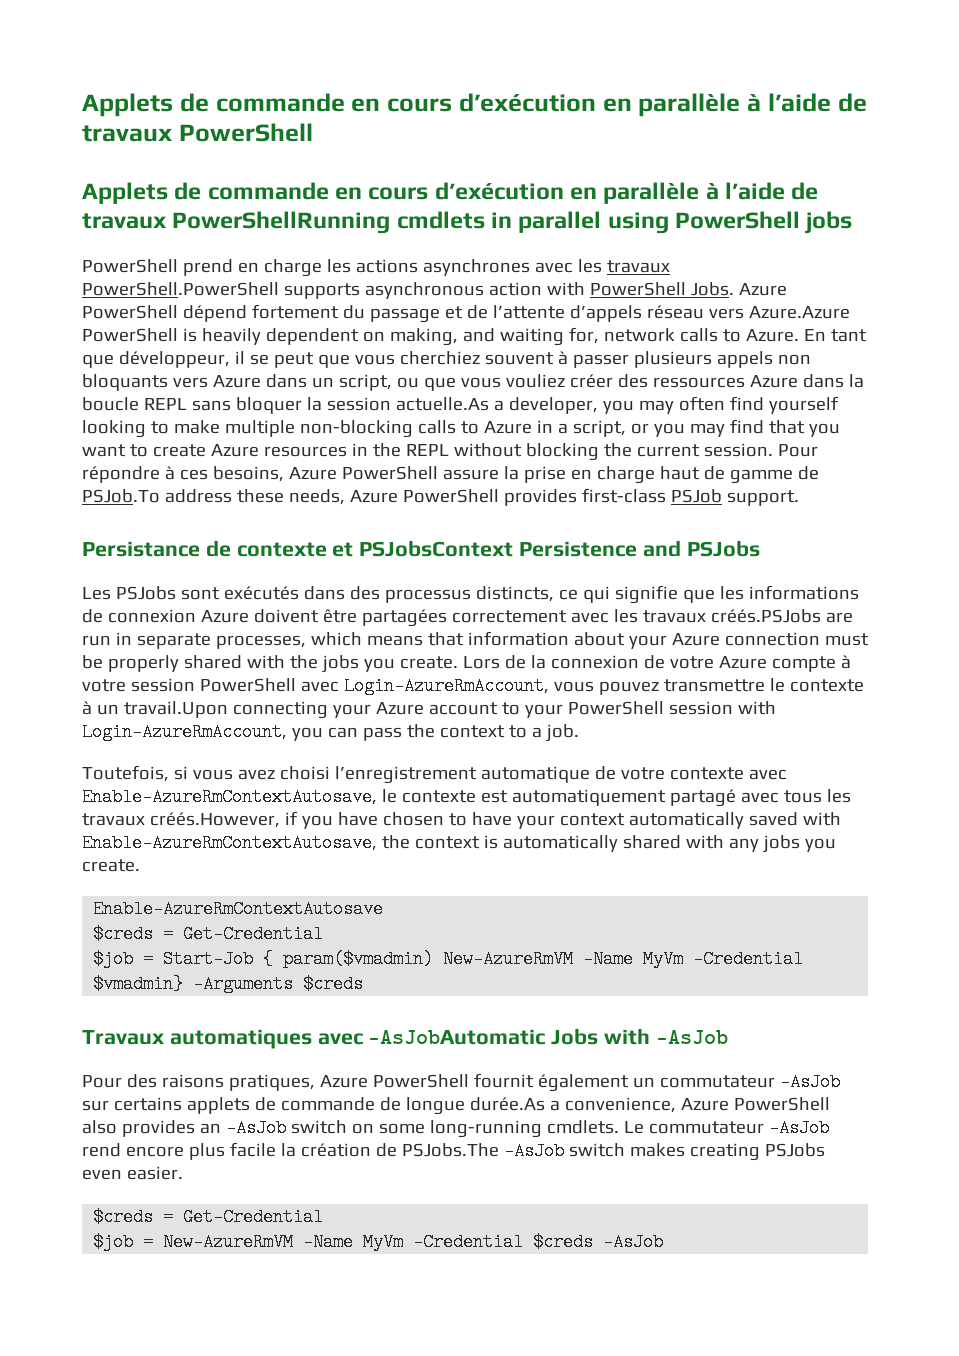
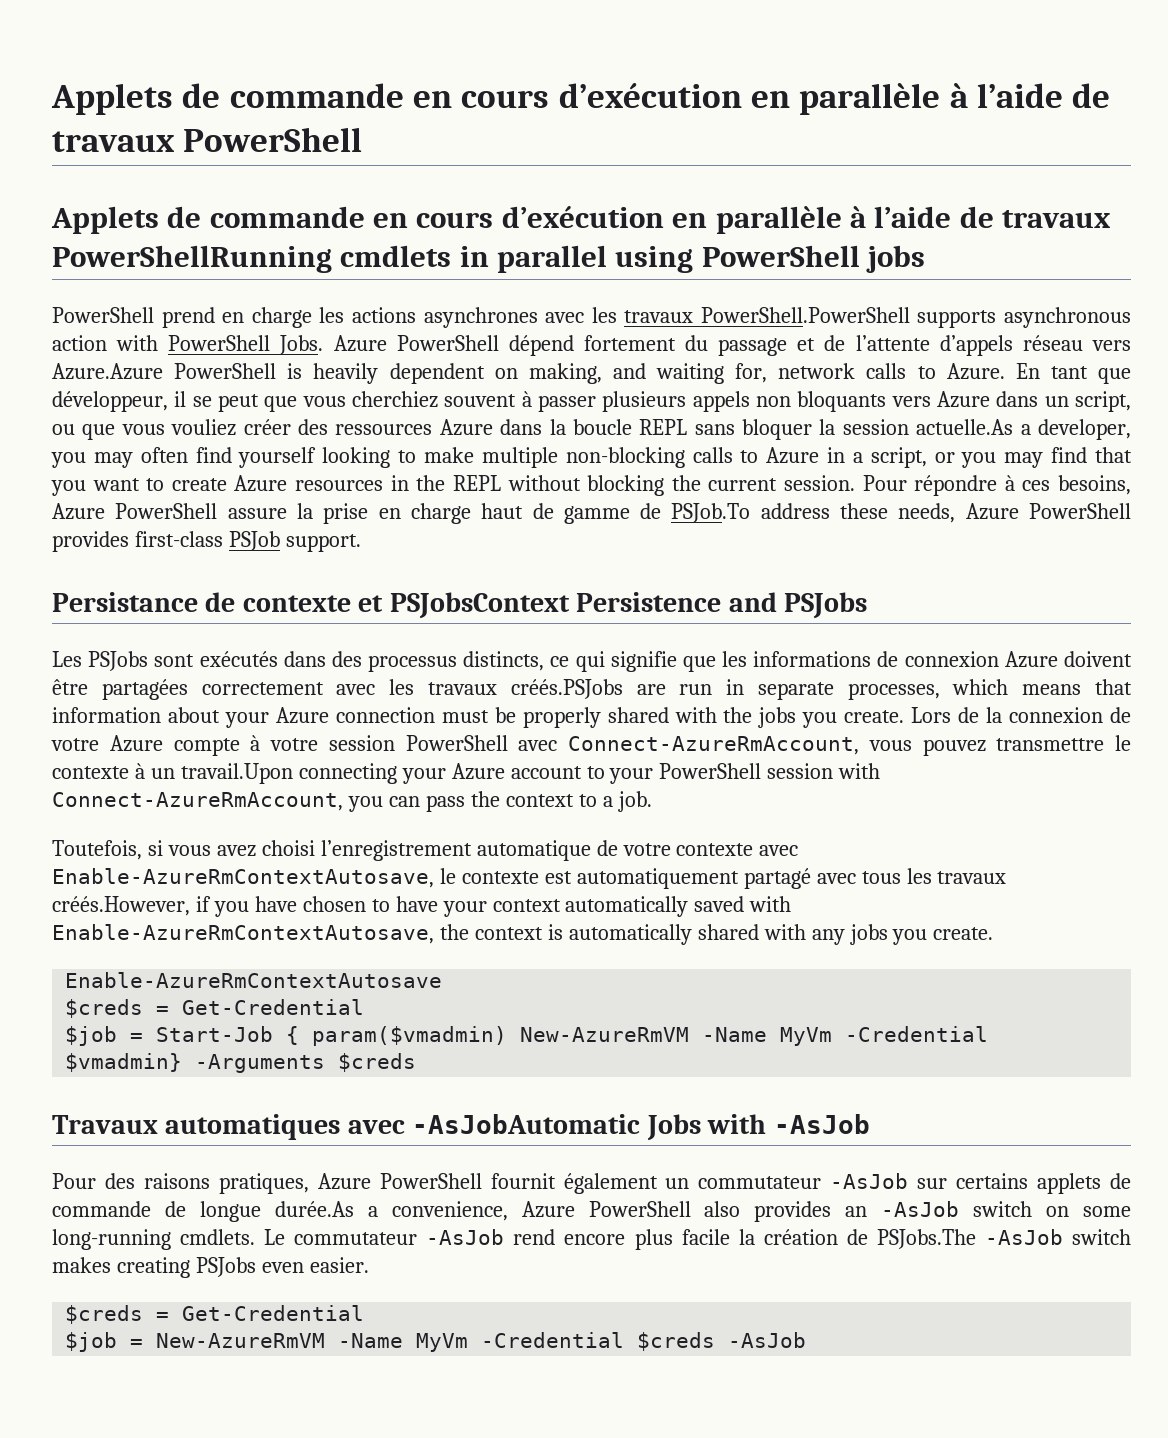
[343,677,549,695] Login-AzureRmAccount, -> [568,736,859,755] Connect-AzureRmAccount,
[82,723,287,741] Login-AzureRmAccount, -> [52,792,343,811] Connect-AzureRmAccount,

